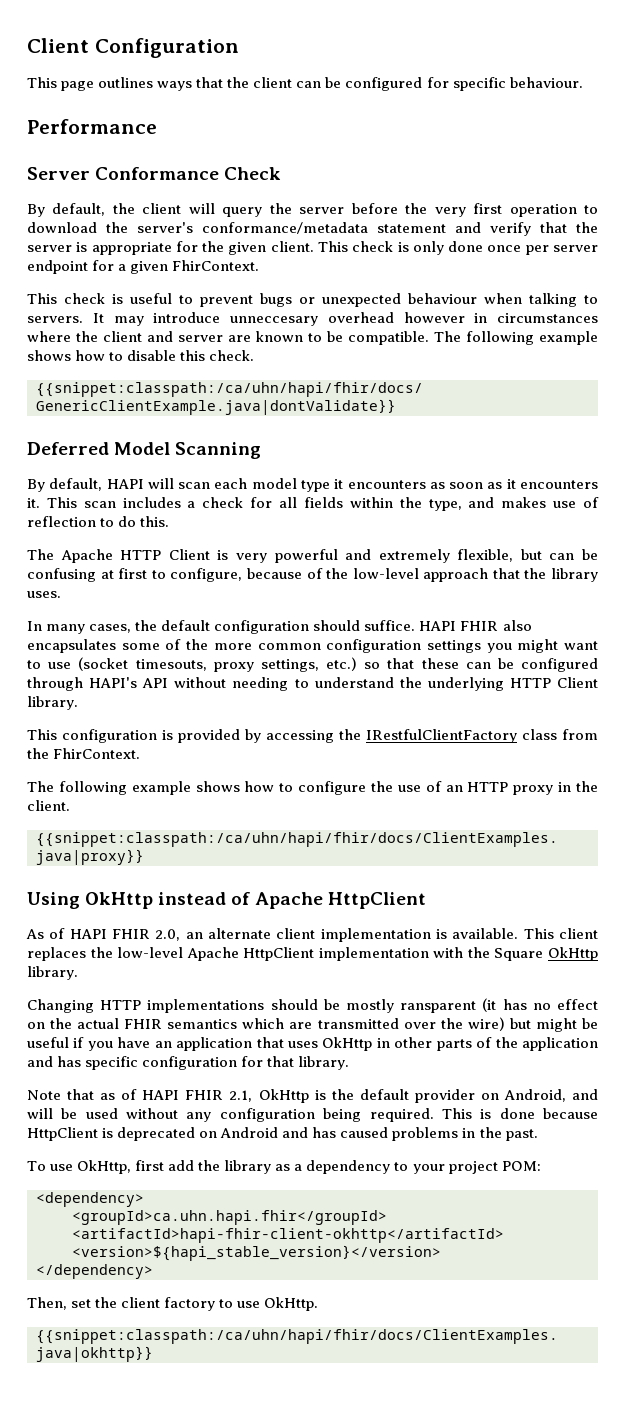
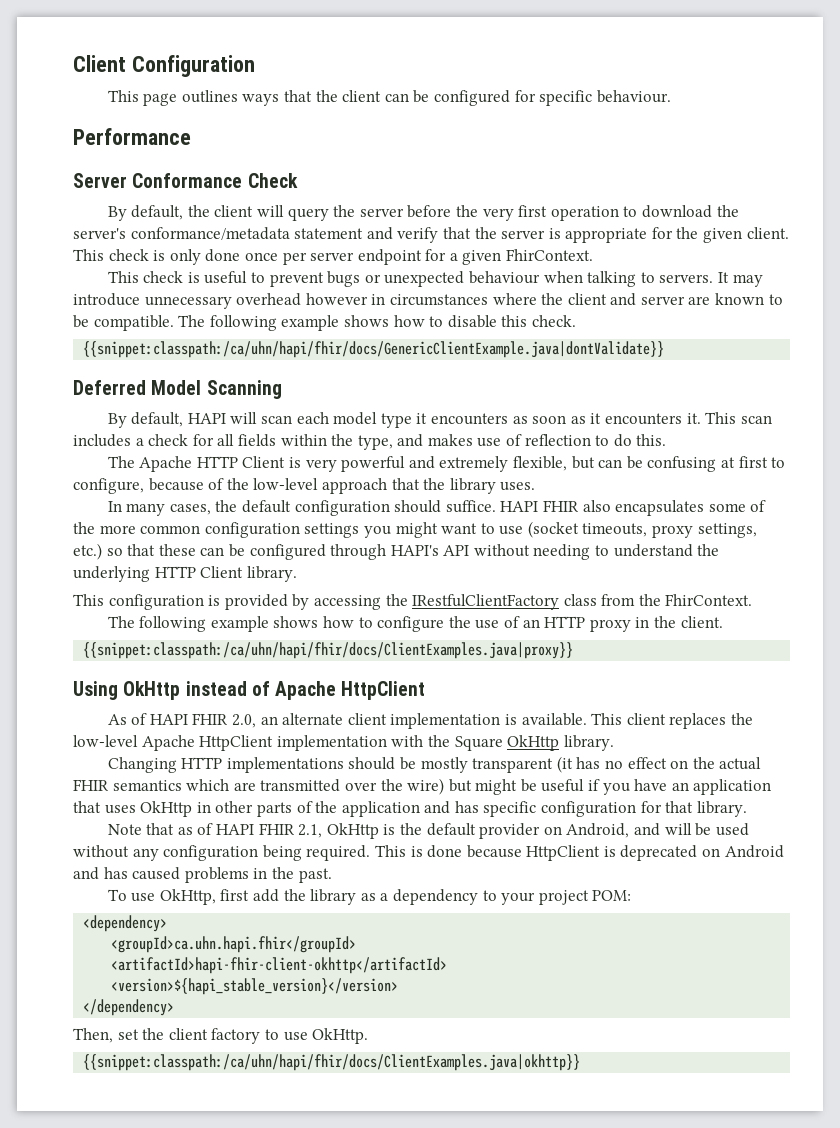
[230,316,318,326] unneccesary -> [144,296,232,309] unnecessary
[135,659,207,671] timesouts, -> [582,523,648,537] timeouts,
[400,1001,477,1013] ransparent -> [472,758,554,773] transparent

